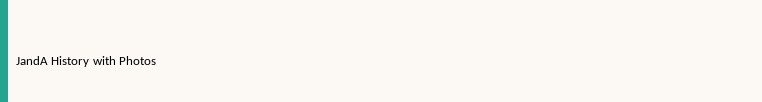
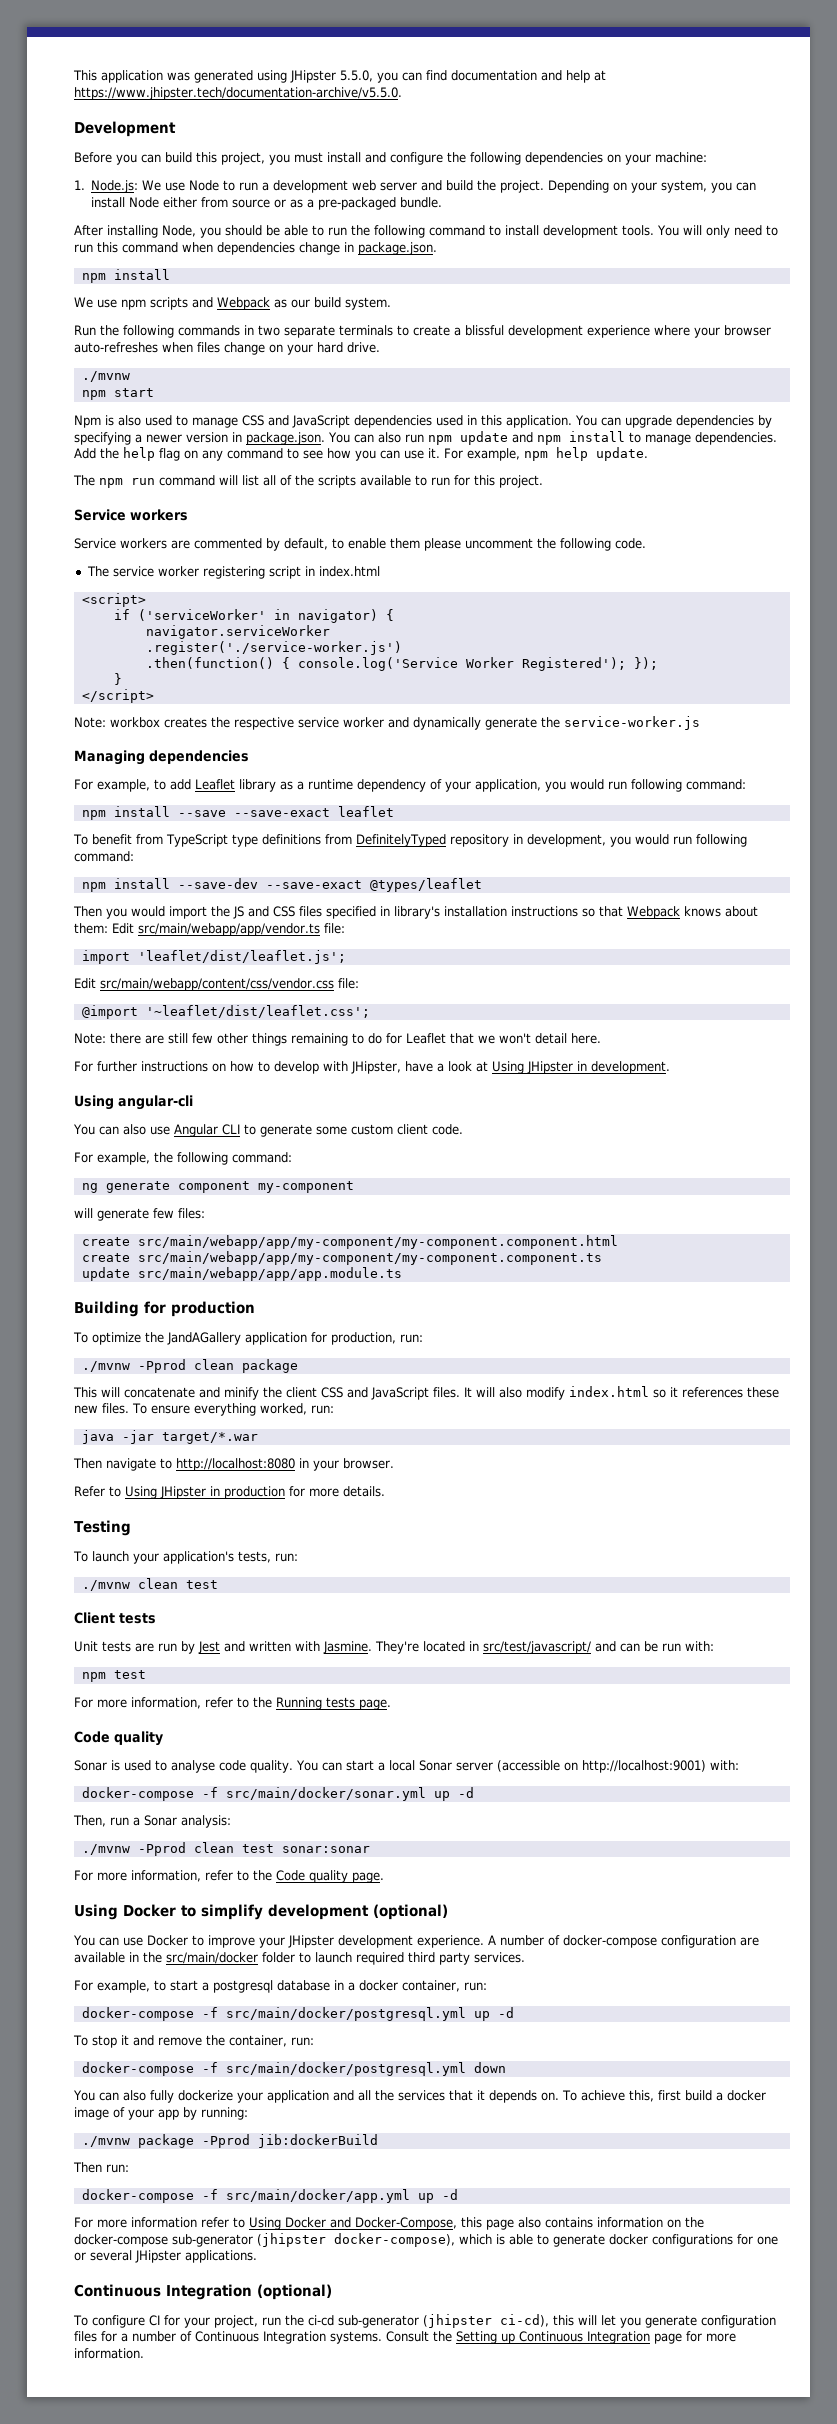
[16,56,157,67] JandA History with Photos -> [73,70,606,83] [74,87,402,100] [74,121,176,137] [74,152,707,165] [74,180,757,193] [91,197,443,210] [74,225,778,238] [74,242,437,255] [81,269,170,283] [74,297,391,310] [74,325,771,338] [74,342,380,355] [81,371,130,382] [81,388,154,400] [74,415,772,428] [74,431,777,445] [74,447,648,461] [73,475,543,488] [74,509,188,521] [74,538,646,551] [86,566,380,579] [81,593,146,607] [113,609,394,623] [145,625,330,639] [145,641,402,655] [145,657,658,671] [113,673,122,685] [81,689,154,703] [74,716,700,730] [74,750,249,765] [74,779,746,792] [81,806,394,820] [73,834,747,847] [74,851,134,862] [81,878,482,892] [73,906,758,919] [74,923,345,936] [81,950,346,964] [74,978,359,991] [81,1005,370,1019] [74,1033,601,1046] [74,1061,670,1074] [74,1095,193,1110] [73,1124,463,1137] [74,1152,292,1165] [81,1181,354,1193] [74,1208,205,1221] [81,1235,618,1249] [81,1251,602,1265] [81,1267,402,1281] [74,1301,255,1317] [73,1332,423,1345] [81,1359,298,1373] [73,1386,779,1400] [74,1403,334,1416] [81,1430,258,1444] [73,1458,394,1471] [74,1486,385,1499] [74,1520,131,1536] [73,1551,298,1564] [81,1578,218,1591] [74,1612,156,1624] [74,1641,714,1654] [81,1670,146,1682] [74,1697,391,1710] [74,1731,163,1746] [74,1760,739,1773] [81,1787,474,1801] [73,1815,231,1828] [81,1842,370,1856] [74,1870,384,1883] [74,1904,448,1920] [73,1935,759,1948] [74,1952,525,1965] [74,1980,487,1993] [81,2007,514,2021] [73,2035,314,2048] [81,2062,506,2076] [73,2090,766,2103] [74,2107,248,2120] [81,2134,378,2148] [73,2162,129,2173] [81,2189,458,2203] [74,2217,704,2230] [74,2233,778,2247] [74,2250,257,2263] [74,2284,332,2300] [73,2314,776,2328] [74,2331,736,2344] [74,2348,144,2359] This application was generated using JHipster 5.5.0, you can find documentation and help at https://www.jhipster.tech/documentation-archive/v5.5.0. // Development // Before you can build this project, you must install and configure the following dependencies on your machine: // 1. Node.js: We use Node to run a development web server and build the project. Depending on your system, you can install Node either from source or as a pre-packaged bundle. // After installing Node, you should be able to run the following command to install development tools. You will only need to run this command when dependencies change in package.json. // npm install // We use npm scripts and Webpack as our build system. // Run the following commands in two separate terminals to create a blissful development experience where your browser auto-refreshes when files change on your hard drive. // ./mvnw // npm start // Npm is also used to manage CSS and JavaScript dependencies used in this application. You can upgrade dependencies by specifying a newer version in package.json. You can also run npm update and npm install to manage dependencies. Add the help flag on any command to see how you can use it. For example, npm help update. // The npm run command will list all of the scripts available to run for this project. // Service workers // Service workers are commented by default, to enable them please uncomment the following code. // The service worker registering script in index.html // <script> // if ('serviceWorker' in navigator) { // navigator.serviceWorker // .register('./service-worker.js') // .then(function() { console.log('Service Worker Registered'); }); // } // </script> // Note: workbox creates the respective service worker and dynamically generate the service-worker.js // Managing dependencies // For example, to add Leaflet library as a runtime dependency of your application, you would run following command: // npm install --save --save-exact leaflet // To benefit from TypeScript type definitions from DefinitelyTyped repository in development, you would run following command: // npm install --save-dev --save-exact @types/leaflet // Then you would import the JS and CSS files specified in library's installation instructions so that Webpack knows about them: Edit src/main/webapp/app/vendor.ts file: // import 'leaflet/dist/leaflet.js'; // Edit src/main/webapp/content/css/vendor.css file: // @import '~leaflet/dist/leaflet.css'; // Note: there are still few other things remaining to do for Leaflet that we won't detail here. // For further instructions on how to develop with JHipster, have a look at Using JHipster in development. // Using angular-cli // You can also use Angular CLI to generate some custom client code. // For example, the following command: // ng generate component my-component // will generate few files: // create src/main/webapp/app/my-component/my-component.component.html // create src/main/webapp/app/my-component/my-component.component.ts // update src/main/webapp/app/app.module.ts // Building for production // To optimize the JandAGallery application for production, run: // ./mvnw -Pprod clean package // This will concatenate and minify the client CSS and JavaScript files. It will also modify index.html so it references these new files. To ensure everything worked, run: // java -jar target/*.war // Then navigate to http://localhost:8080 in your browser. // Refer to Using JHipster in production for more details. // Testing // To launch your application's tests, run: // ./mvnw clean test // Client tests // Unit tests are run by Jest and written with Jasmine. They're located in src/test/javascript/ and can be run with: // npm test // For more information, refer to the Running tests page. // Code quality // Sonar is used to analyse code quality. You can start a local Sonar server (accessible on http://localhost:9001) with: // docker-compose -f src/main/docker/sonar.yml up -d // Then, run a Sonar analysis: // ./mvnw -Pprod clean test sonar:sonar // For more information, refer to the Code quality page. // Using Docker to simplify development (optional) // You can use Docker to improve your JHipster development experience. A number of docker-compose configuration are available in the src/main/docker folder to launch required third party services. // For example, to start a postgresql database in a docker container, run: // docker-compose -f src/main/docker/postgresql.yml up -d // To stop it and remove the container, run: // docker-compose -f src/main/docker/postgresql.yml down // You can also fully dockerize your application and all the services that it depends on. To achieve this, first build a docker image of your app by running: // ./mvnw package -Pprod jib:dockerBuild // Then run: // docker-compose -f src/main/docker/app.yml up -d // For more information refer to Using Docker and Docker-Compose, this page also contains information on the docker-compose sub-generator (jhipster docker-compose), which is able to generate docker configurations for one or several JHipster applications. // Continuous Integration (optional) // To configure CI for your project, run the ci-cd sub-generator (jhipster ci-cd), this will let you generate configuration files for a number of Continuous Integration systems. Consult the Setting up Continuous Integration page for more information.

